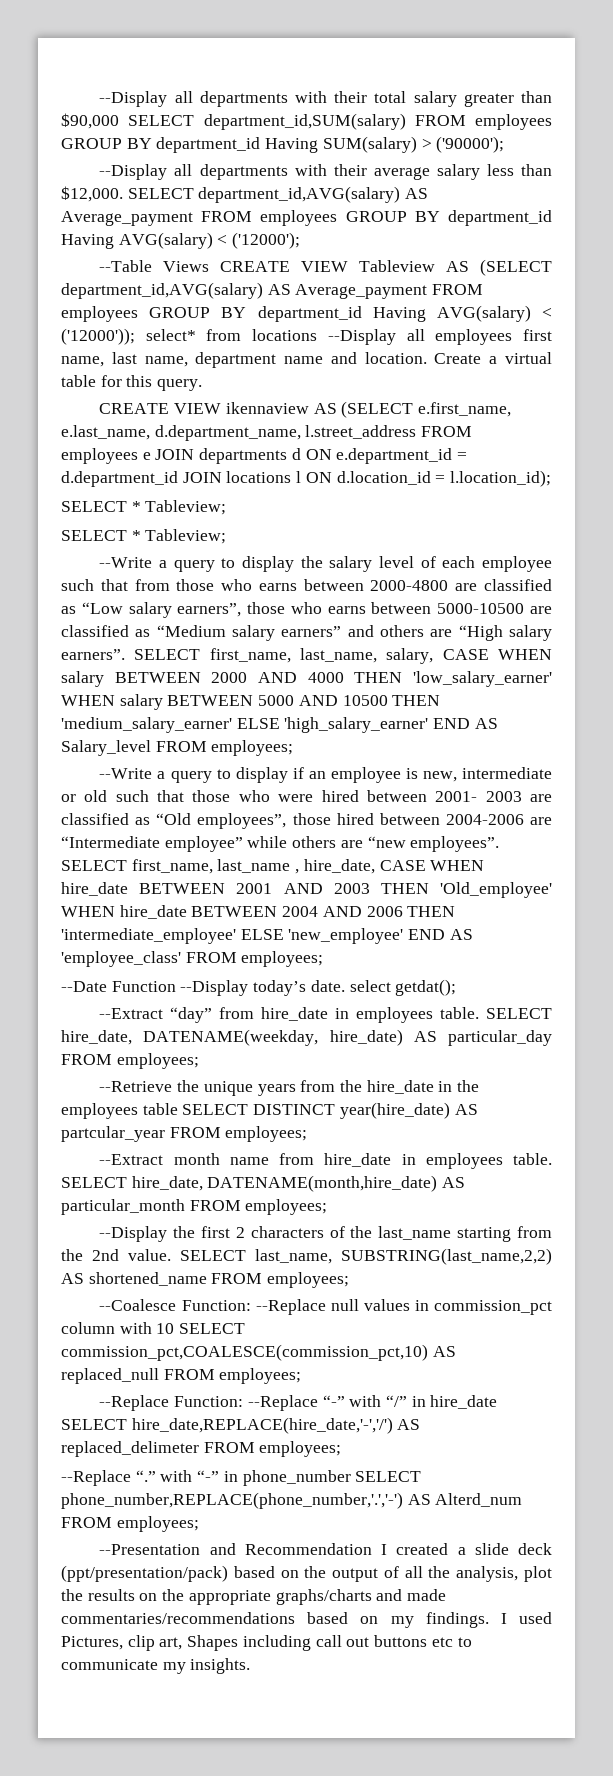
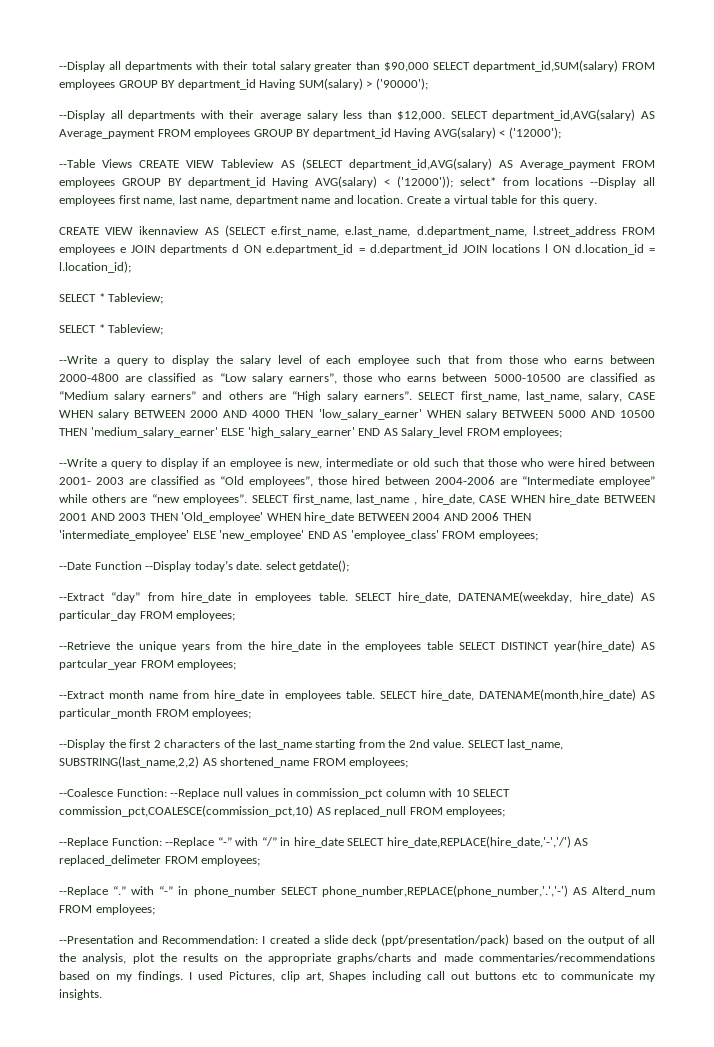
[395,979,457,996] getdat(); -> [299,560,350,572] getdate();
[244,1543,372,1555] Recommendation -> [162,935,259,944] Recommendation:

